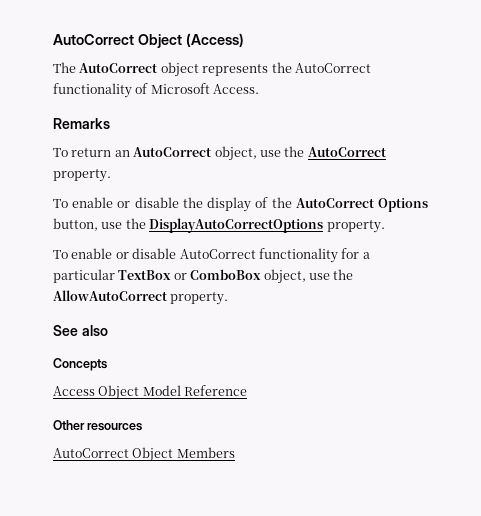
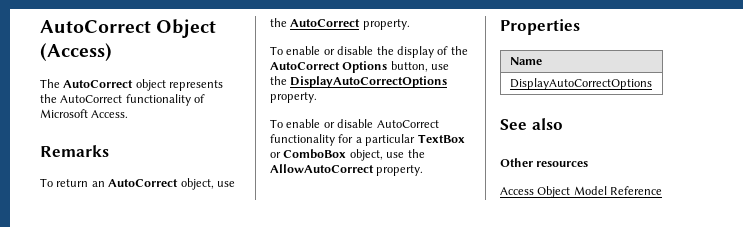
(229, 298) none -> [500,19,580,35] [509,57,542,65] [509,78,652,90] // Properties // Name // DisplayAutoCorrectOptions
[53,358,107,371] Concepts -> [500,158,589,167] Other resources
[53,420,143,431] [53,447,235,462] // Other resources // AutoCorrect Object Members -> (663, 190) none

